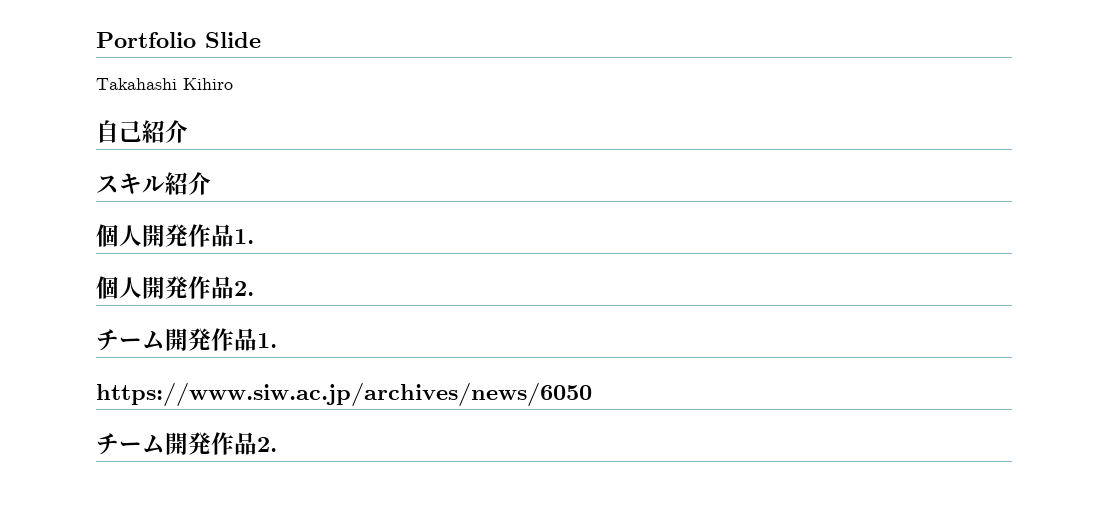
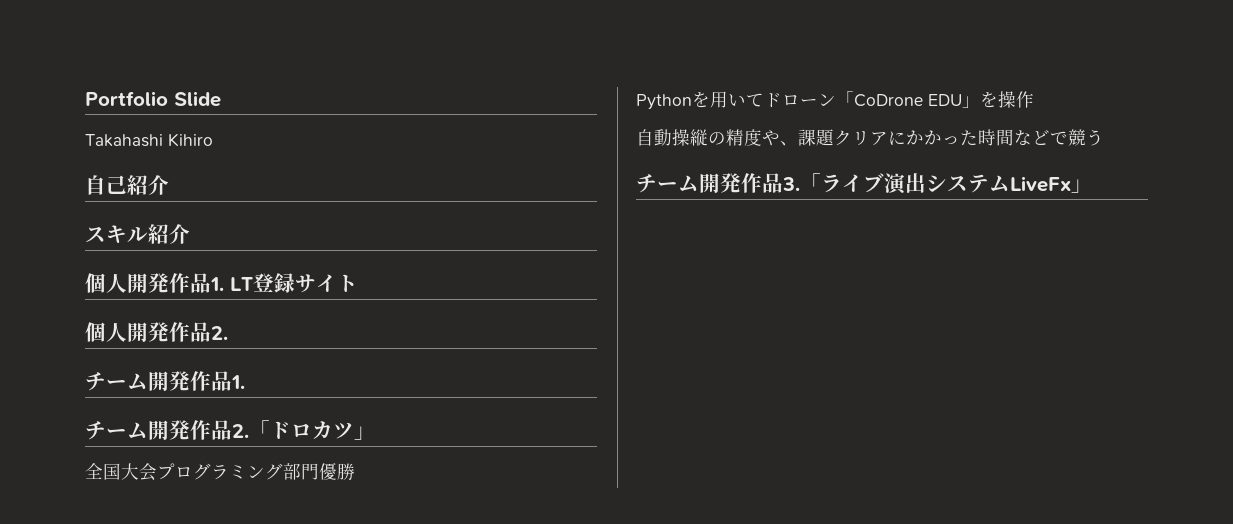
(254, 236) none -> [230,273,358,293] LT登録サイト
[96,382,592,407] [96,432,277,455] https://www.siw.ac.jp/archives/news/6050 // チーム開発作品2. -> [85,420,375,440] [85,463,355,481] [636,91,1034,110] [636,129,1104,146] [636,173,1092,195] チーム開発作品2.「ドロカツ」 // 全国大会プログラミング部門優勝 // Pythonを用いてドローン「CoDrone EDU」を操作 // 自動操縦の精度や、課題クリアにかかった時間などで競う // チーム開発作品3.「ライブ演出システムLiveFx」

